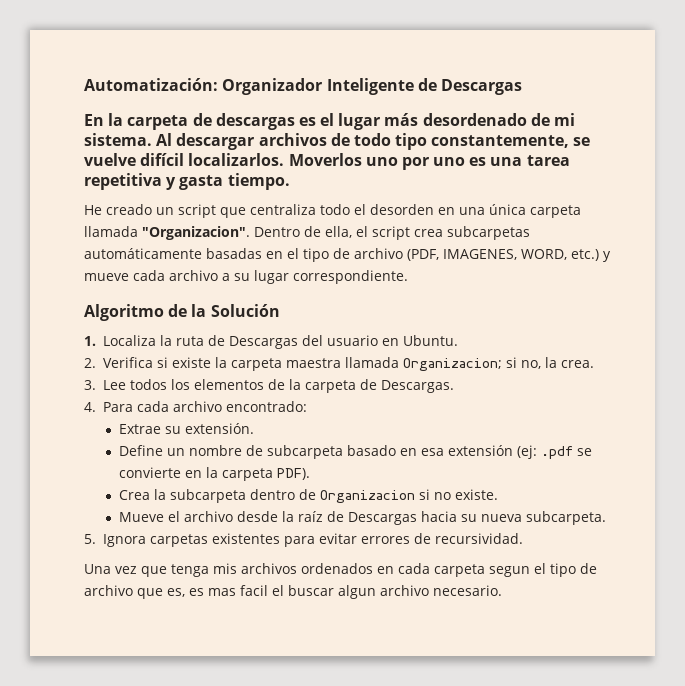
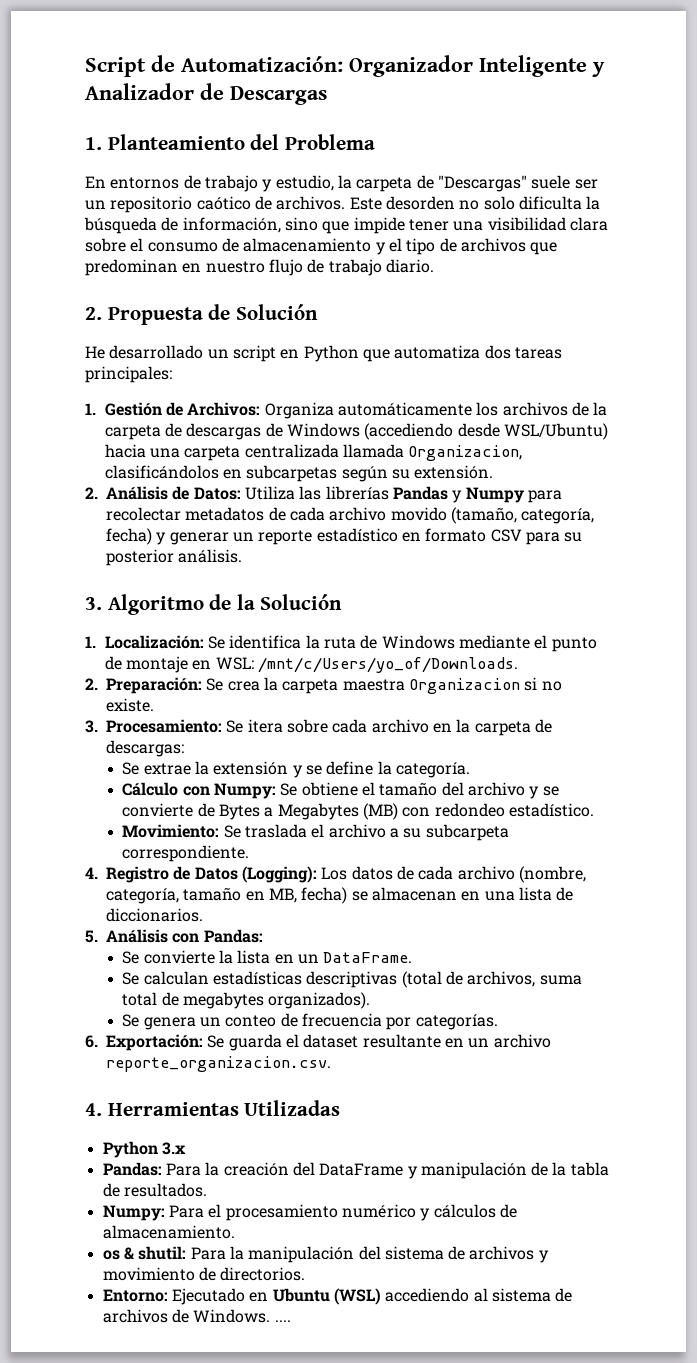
(84, 84) none -> [85,55,175,77] Script de
(414, 86) none -> [592,62,605,77] [85,83,194,100] y Analizador
[84,113,576,130] [84,133,591,150] [84,153,570,170] [84,173,290,190] [84,204,581,218] [84,226,530,240] [84,248,611,262] [84,270,408,284] En la carpeta de descargas es el lugar más desordenado de mi sistema. Al descargar archivos de todo tipo constantemente, se vuelve difícil localizarlos. Moverlos uno por uno es una tarea repetitiva y gasta tiempo. // He creado un script que centraliza todo el desorden en una única carpeta llamada "Organizacion". Dentro de ella, el script crea subcarpetas automáticamente basadas en el tipo de archivo (PDF, IMAGENES, WORD, etc.) y mueve cada archivo a su lugar correspondiente. // -> [85,134,375,150] [85,175,598,192] [85,196,601,213] [84,217,608,234] [85,238,558,255] [85,259,434,276] [85,304,318,325] [85,345,562,362] [85,366,172,383] [85,402,608,419] [104,423,608,440] [104,444,523,461] [104,465,494,482] [85,486,562,503] [106,507,595,524] [106,528,583,545] [106,549,243,566] [85,597,102,610] 1. Planteamiento del Problema // En entornos de trabajo y estudio, la carpeta de "Descargas" suele ser un repositorio caótico de archivos. Este desorden no solo dificulta la búsqueda de información, sino que impide tener una visibilidad clara sobre el consumo de almacenamiento y el tipo de archivos que predominan en nuestro flujo de trabajo diario. // 2. Propuesta de Solución // He desarrollado un script en Python que automatiza dos tareas principales: // 1. Gestión de Archivos: Organiza automáticamente los archivos de la carpeta de descargas de Windows (accediendo desde WSL/Ubuntu) hacia una carpeta centralizada llamada Organizacion, clasificándolos en subcarpetas según su extensión. // 2. Análisis de Datos: Utiliza las librerías Pandas y Numpy para recolectar metadatos de cada archivo movido (tamaño, categoría, fecha) y generar un reporte estadístico en formato CSV para su posterior análisis. // 3.
[103,335,459,349] [84,357,595,371] [84,379,455,393] [84,401,308,412] [118,423,254,434] [118,445,592,459] [118,467,310,481] [118,489,498,503] [118,511,606,525] [84,533,524,547] [84,563,597,577] [84,585,502,599] Localiza la ruta de Descargas del usuario en Ubuntu. // 2. Verifica si existe la carpeta maestra llamada Organizacion; si no, la crea. // 3. Lee todos los elementos de la carpeta de Descargas. // 4. Para cada archivo encontrado: // Extrae su extensión. // Define un nombre de subcarpeta basado en esa extensión (ej: .pdf se convierte en la carpeta PDF). // Crea la subcarpeta dentro de Organizacion si no existe. // Mueve el archivo desde la raíz de Descargas hacia su nueva subcarpeta. // 5. Ignora carpetas existentes para evitar errores de recursividad. // Una vez que tenga mis archivos ordenados en cada carpeta segun el tipo de archivo que es, es mas facil el buscar algun archivo necesario. -> [104,635,597,652] [104,656,519,673] [85,677,562,694] [106,698,154,712] [85,719,552,736] [106,740,184,757] [122,761,470,778] [122,782,559,799] [122,803,594,820] [122,824,509,841] [122,845,250,862] [85,866,586,883] [106,887,574,904] [106,908,203,922] [85,929,263,943] [122,950,413,964] [122,971,582,988] [122,992,371,1009] [122,1013,498,1030] [85,1034,551,1051] [106,1056,331,1072] [85,1100,341,1116] [102,1141,186,1158] [102,1162,609,1179] [102,1183,207,1197] [102,1204,517,1221] [102,1225,235,1239] [102,1246,549,1263] [102,1267,306,1281] [102,1288,573,1305] [102,1309,291,1323] Localización: Se identifica la ruta de Windows mediante el punto de montaje en WSL: /mnt/c/Users/yo_of/Downloads. // 2. Preparación: Se crea la carpeta maestra Organizacion si no existe. // 3. Procesamiento: Se itera sobre cada archivo en la carpeta de descargas: // Se extrae la extensión y se define la categoría. // Cálculo con Numpy: Se obtiene el tamaño del archivo y se convierte de Bytes a Megabytes (MB) con redondeo estadístico. // Movimiento: Se traslada el archivo a su subcarpeta correspondiente. // 4. Registro de Datos (Logging): Los datos de cada archivo (nombre, categoría, tamaño en MB, fecha) se almacenan en una lista de diccionarios. // 5. Análisis con Pandas: // Se convierte la lista en un DataFrame. // Se calculan estadísticas descriptivas (total de archivos, suma total de megabytes organizados). // Se genera un conteo de frecuencia por categorías. // 6. Exportación: Se guarda el dataset resultante en un archivo reporte_organizacion.csv. // 4. Herramientas Utilizadas // Python 3.x // Pandas: Para la creación del DataFrame y manipulación de la tabla de resultados. // Numpy: Para el procesamiento numérico y cálculos de almacenamiento. // os & shutil: Para la manipulación del sistema de archivos y movimiento de directorios. // Entorno: Ejecutado en Ubuntu (WSL) accediendo al sistema de archivos de Windows. ....

